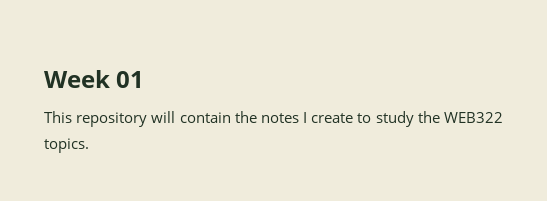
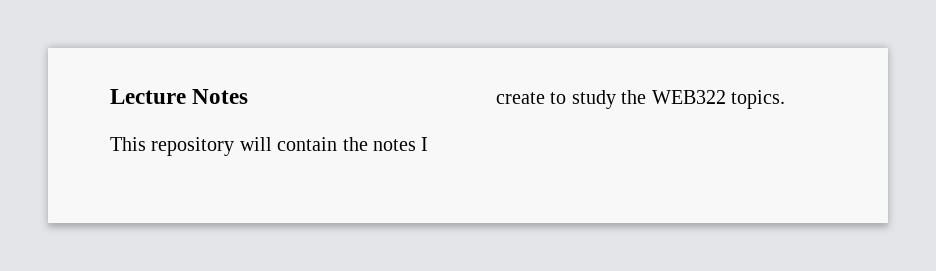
[44,70,145,88] Week 01 -> [110,89,249,104] Lecture Notes

